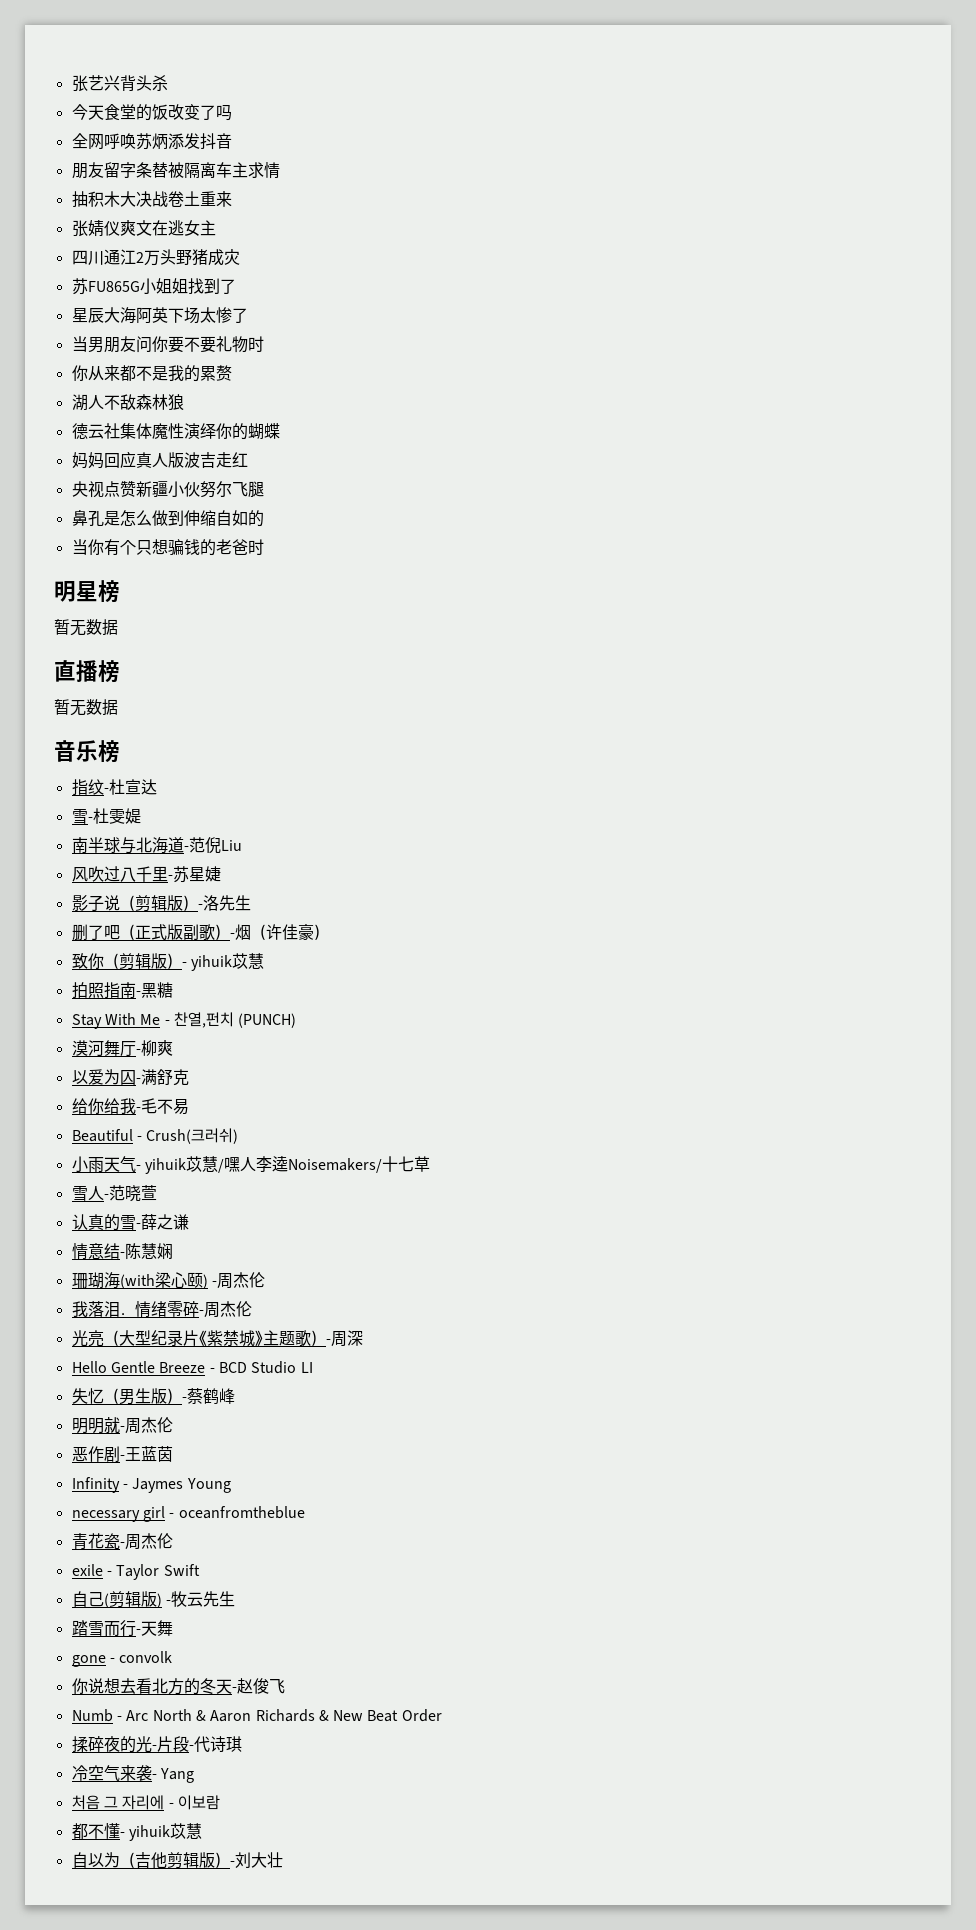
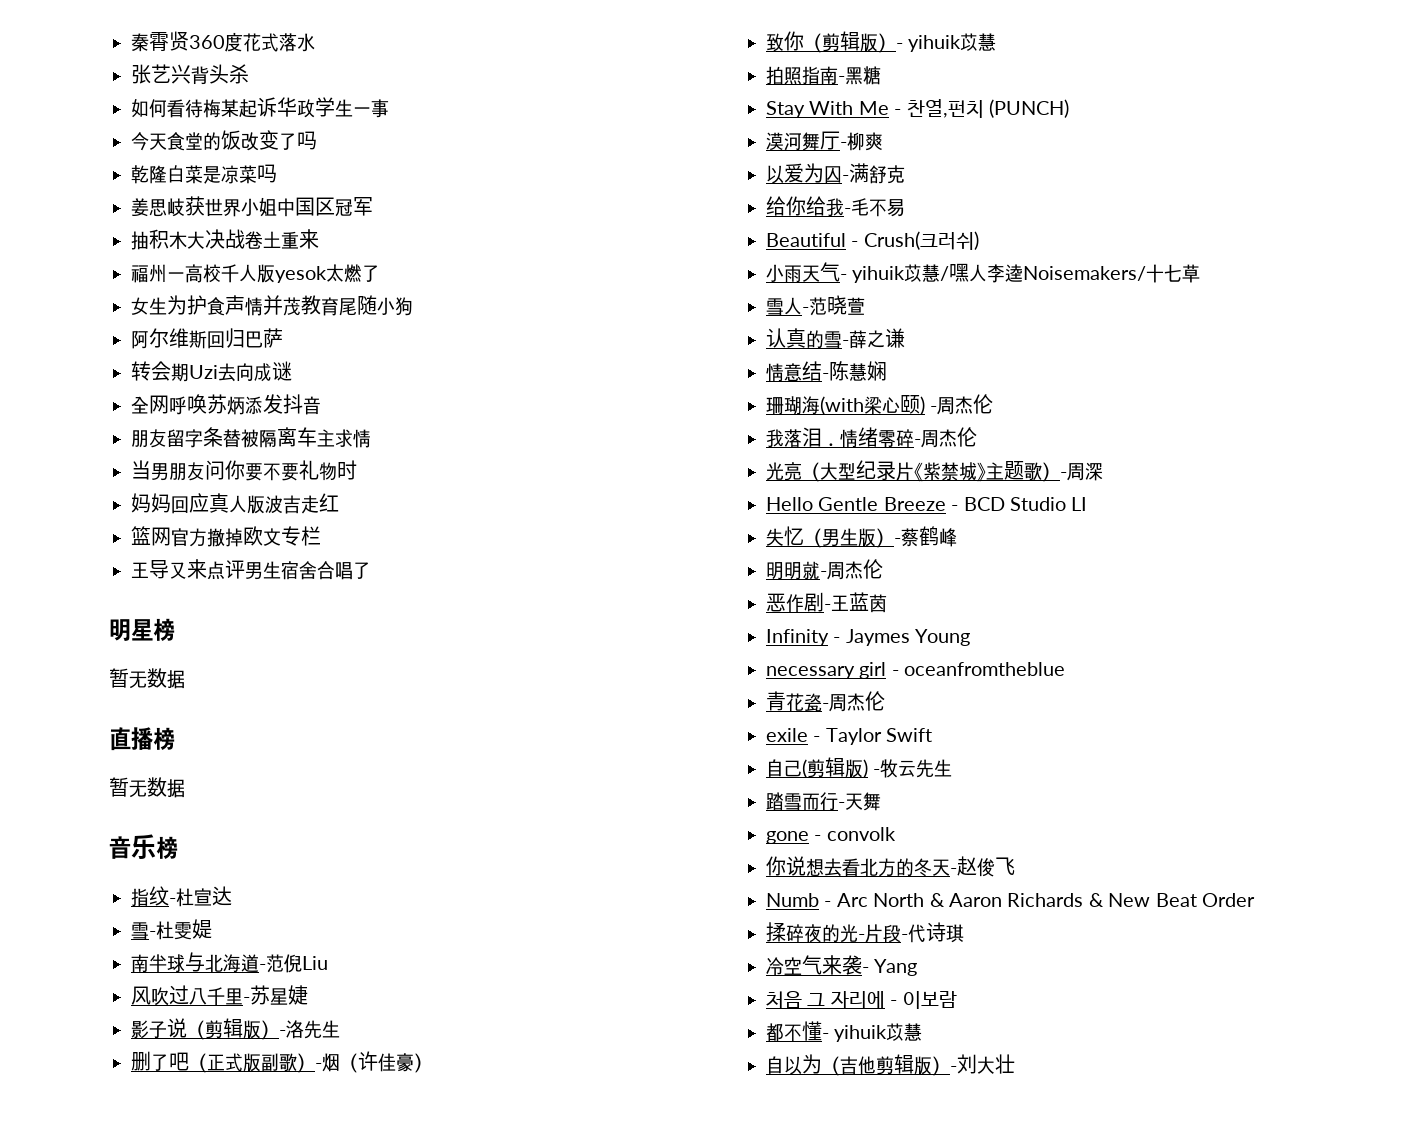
[71,75,168,92] 张艺兴背头杀 -> [131,31,315,52] [131,64,249,85] [131,97,389,118] 秦霄贤360度花式落水 // 张艺兴背头杀 // 如何看待梅某起诉华政学生一事
(232, 112) none -> [131,164,277,184] [131,196,373,217] [131,229,319,250] [131,264,380,283] [131,295,413,316] [131,328,283,349] [131,361,292,382] // 乾隆白菜是凉菜吗 // 姜思岐获世界小姐中国区冠军 // 抽积木大决战卷土重来 // 福州一高校千人版yesok太燃了 // 女生为护食声情并茂教育尾随小狗 // 阿尔维斯回归巴萨 // 转会期Uzi去向成谜
[71,191,232,208] [71,220,216,237] [71,249,240,266] [71,278,236,295] [71,307,248,324] // 抽积木大决战卷土重来 // 张婧仪爽文在逃女主 // 四川通江2万头野猪成灾 // 苏FU865G小姐姐找到了 // 星辰大海阿英下场太惨了 -> (371, 438) none
[71,365,232,382] [71,394,184,411] [71,423,280,440] // 你从来都不是我的累赘 // 湖人不敌森林狼 // 德云社集体魔性演绎你的蝴蝶 -> (357, 470) none
[71,481,264,498] [71,510,264,527] [71,539,264,556] 央视点赞新疆小伙努尔飞腿 // 鼻孔是怎么做到伸缩自如的 // 当你有个只想骗钱的老爸时 -> [131,526,321,547] [131,559,371,580] 篮网官方撤掉欧文专栏 // 王导又来点评男生宿舍合唱了

